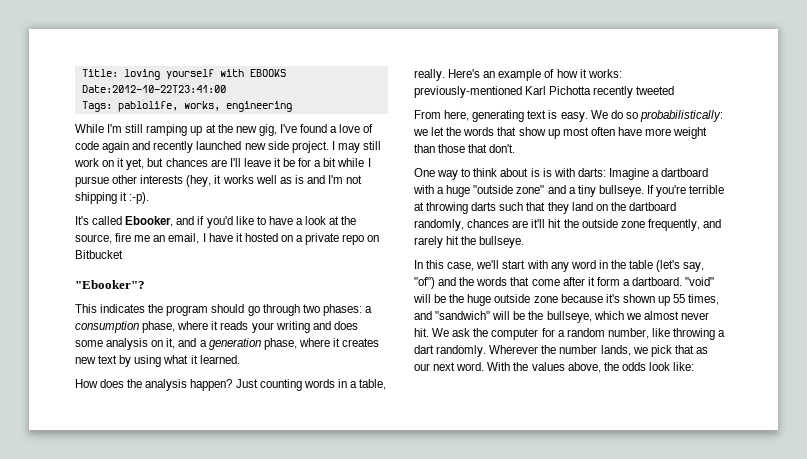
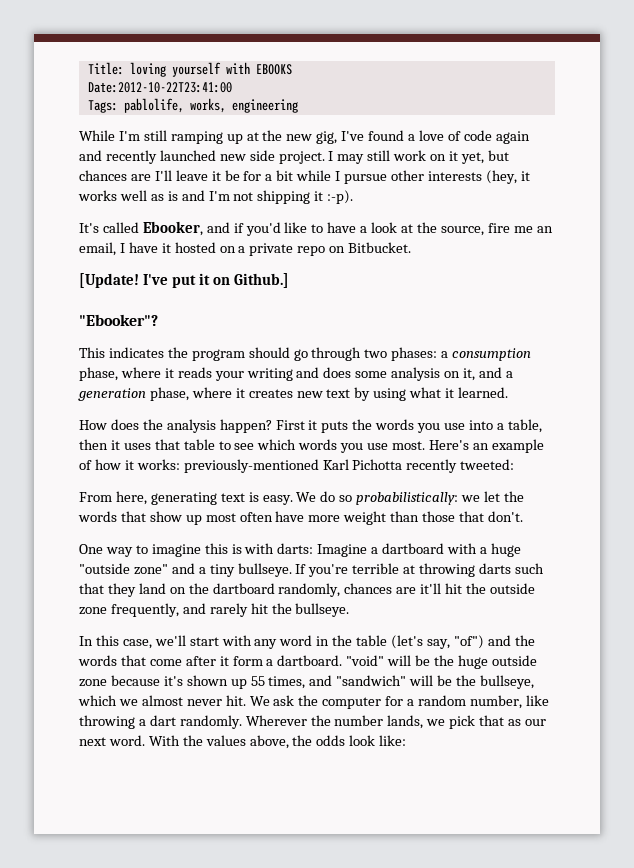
[75,250,123,259] Bitbucket -> [348,242,412,253] [79,273,289,288] Bitbucket. // [Update! I've put it on Github.]
[235,379,387,391] [414,69,445,81] Just counting words in a table, really. -> [275,419,542,433] [79,439,426,453] First it puts the words you use into a table, then it uses that table to see which words you use most.
[636,86,675,95] tweeted -> [460,459,515,470] tweeted:
[473,168,540,177] think about is -> [151,543,228,557] imagine this

